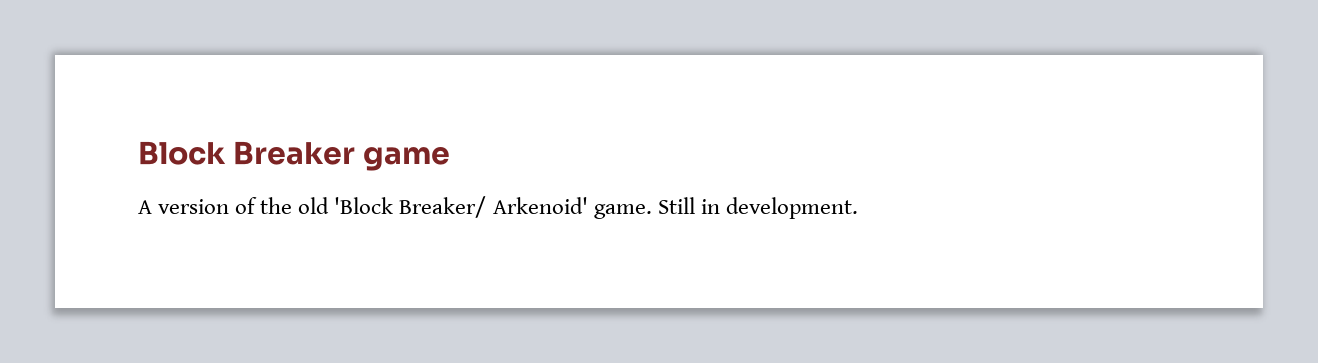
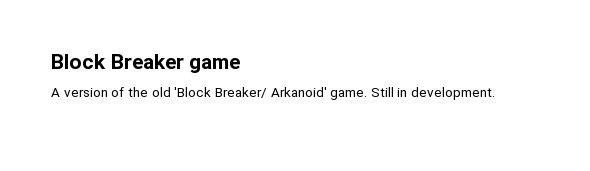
[492,197,588,214] Arkenoid' -> [270,87,327,97] Arkanoid'

